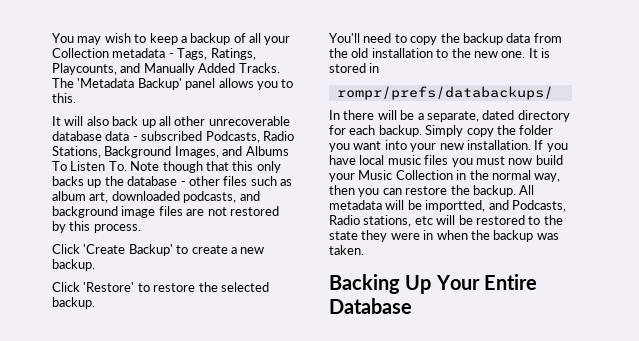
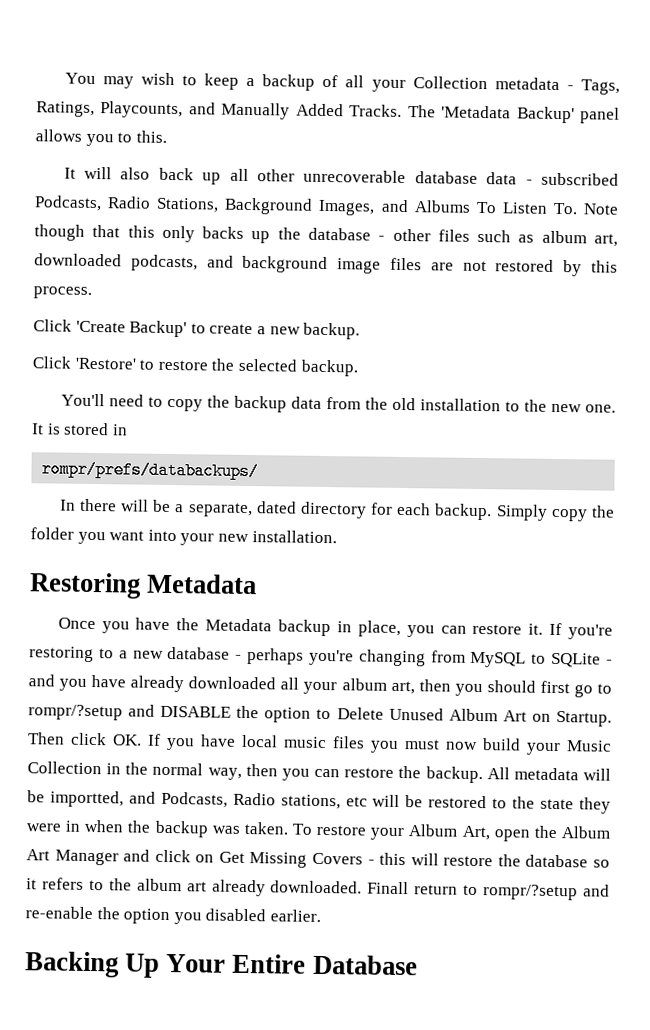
(531, 145) none -> [29,572,258,599] [57,617,613,640] [29,646,613,668] [28,674,612,698] [28,704,612,727] [28,732,142,746] // Restoring Metadata // Once you have the Metadata backup in place, you can restore it. If you're restoring to a new database - perhaps you're changing from MySQL to SQLite - and you have already downloaded all your album art, then you should first go to rompr/?setup and DISABLE the option to Delete Unused Album Art on Startup. Then click OK.
(364, 250) none -> [292,823,611,842] [26,849,610,868] [26,877,610,901] [25,906,321,925] To restore your Album Art, open the Album Art Manager and click on Get Missing Covers - this will restore the database so it refers to the album art already downloaded. Finall return to rompr/?setup and re-enable the option you disabled earlier.

